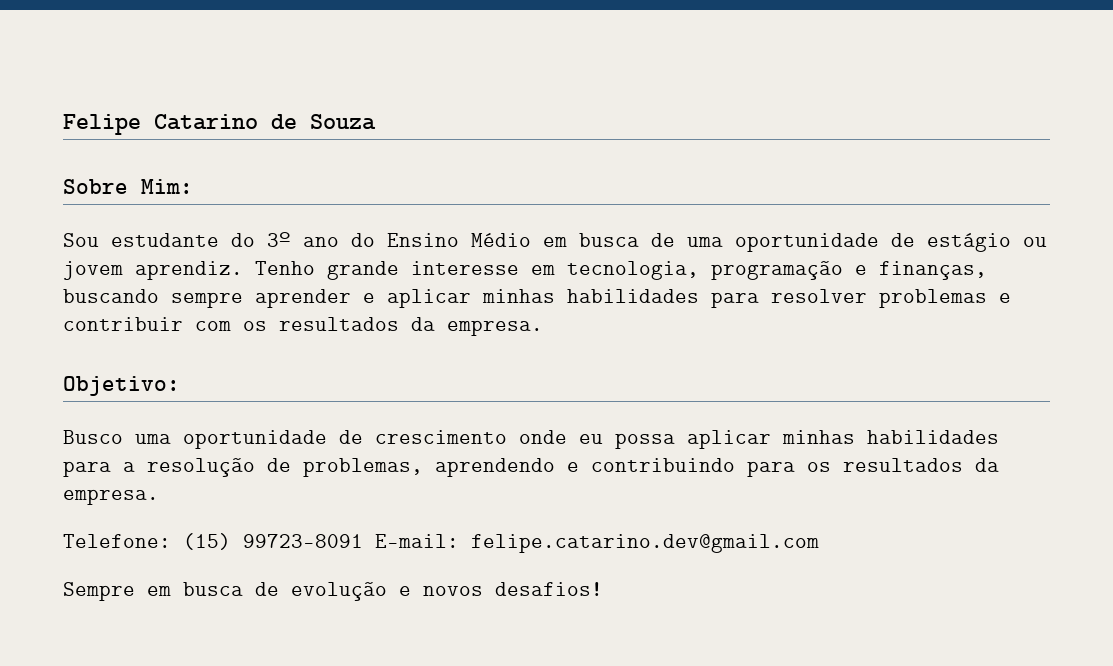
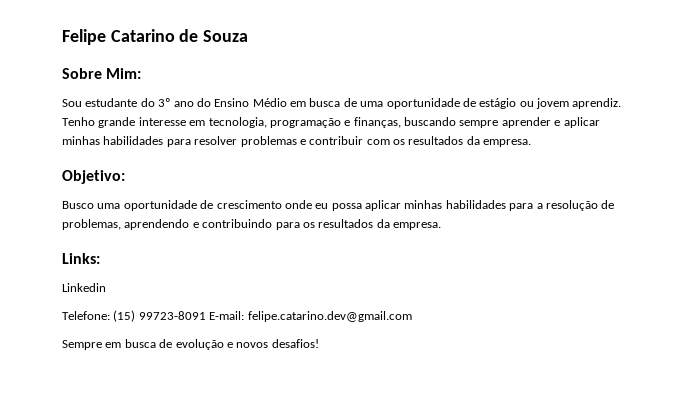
(159, 497) none -> [62,253,100,264] [62,283,106,292] // Links: // Linkedin

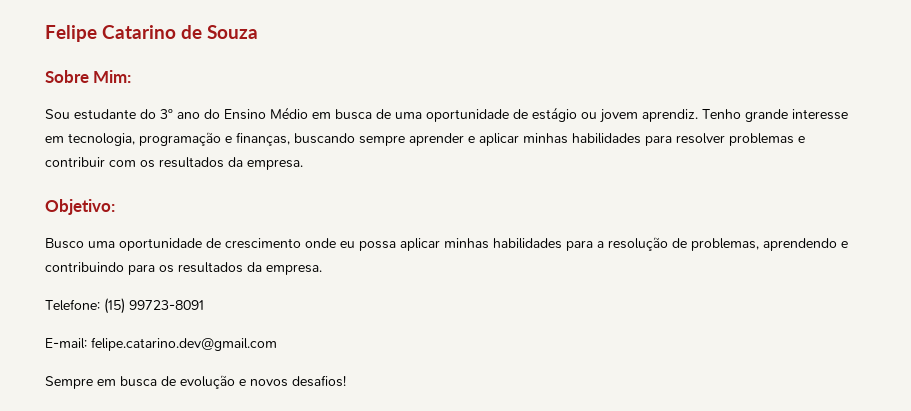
[62,253,100,264] [62,283,106,292] // Links: // Linkedin -> (322, 269) none
(206, 315) none -> (204, 305) //

